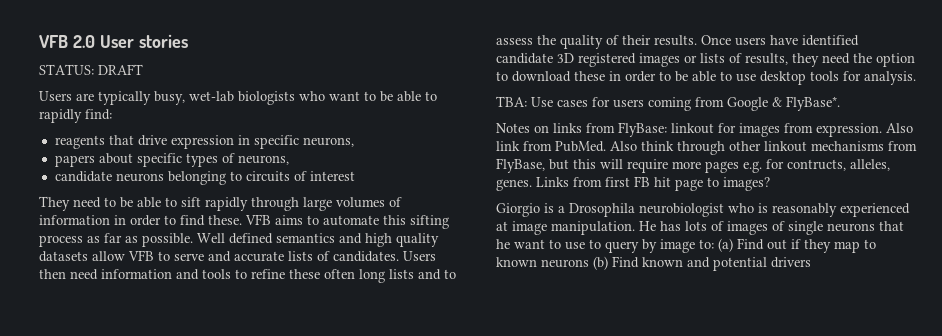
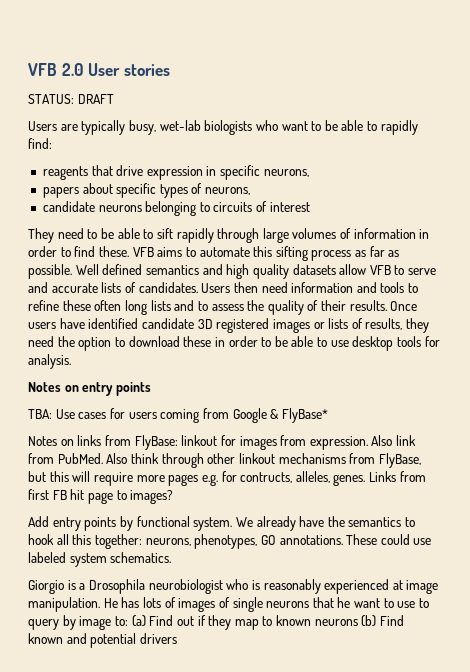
(916, 78) none -> [28,382,151,396] // Notes on entry points
[786,96,840,111] FlyBase*. -> [281,408,328,423] FlyBase*
(770, 184) none -> [28,516,416,531] [28,534,432,549] [28,552,172,567] // Add entry points by functional system. We already have the semantics to hook all this together: neurons, phenotypes, GO annotations. These could use labeled system schematics.

